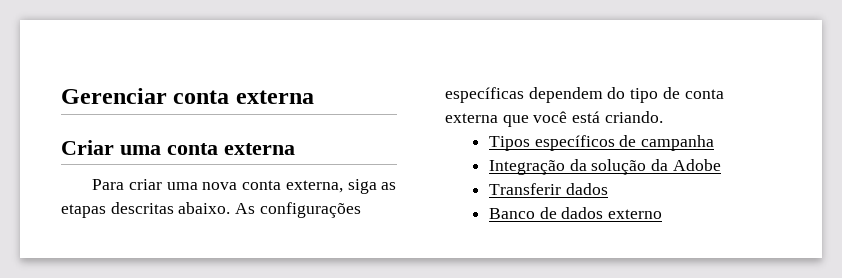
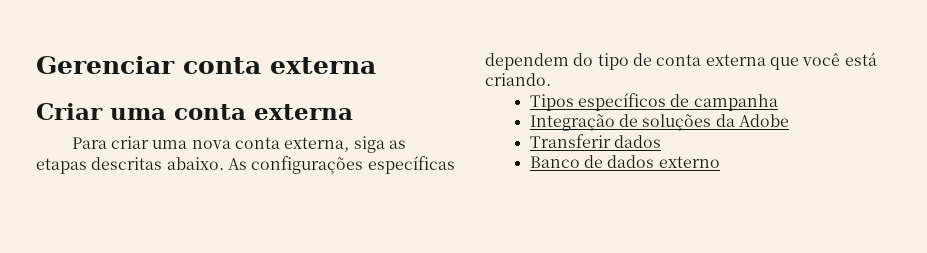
[569,159,647,175] da solução -> [618,114,712,131] de soluções

